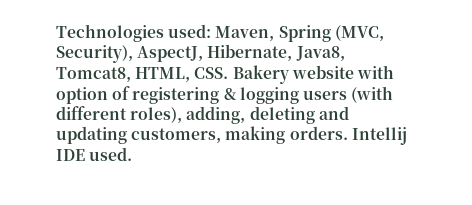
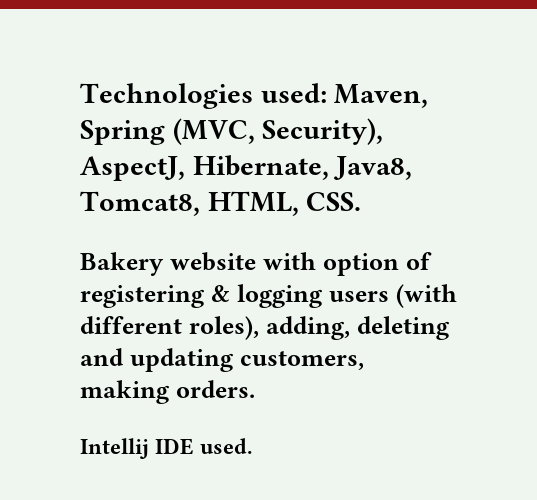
(229, 73) none -> (362, 201) //
(348, 133) none -> (255, 389) //

